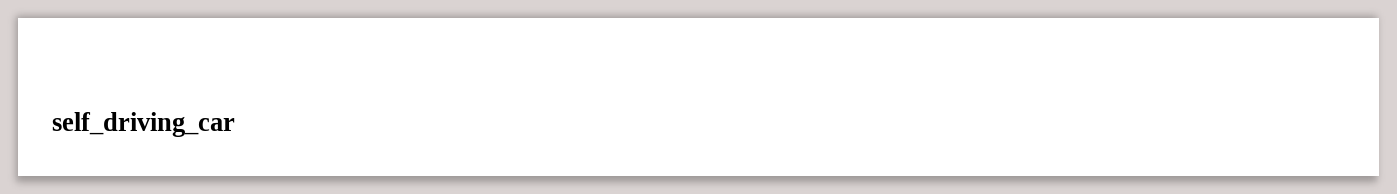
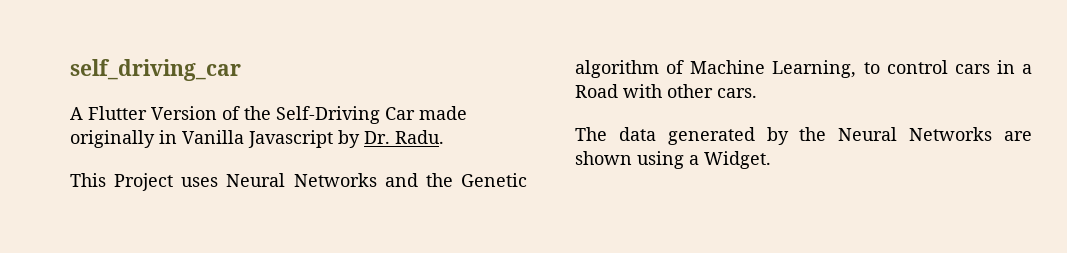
(235, 124) none -> [70,106,467,124] [70,130,444,148] [70,173,527,191] [575,60,1032,78] [575,84,757,98] [575,127,1032,145] [575,151,771,169] // A Flutter Version of the Self-Driving Car made originally in Vanilla Javascript by Dr. Radu. // This Project uses Neural Networks and the Genetic algorithm of Machine Learning, to control cars in a Road with other cars. // The data generated by the Neural Networks are shown using a Widget.

